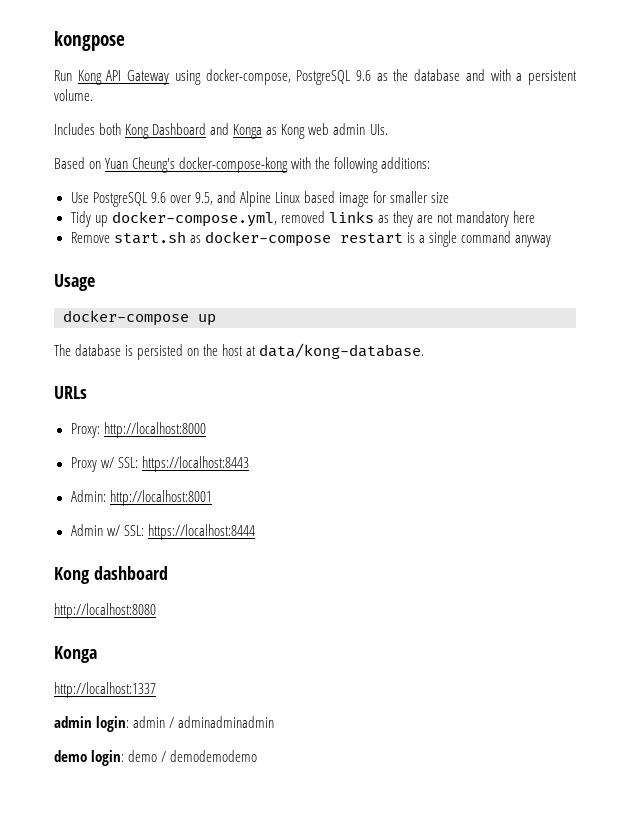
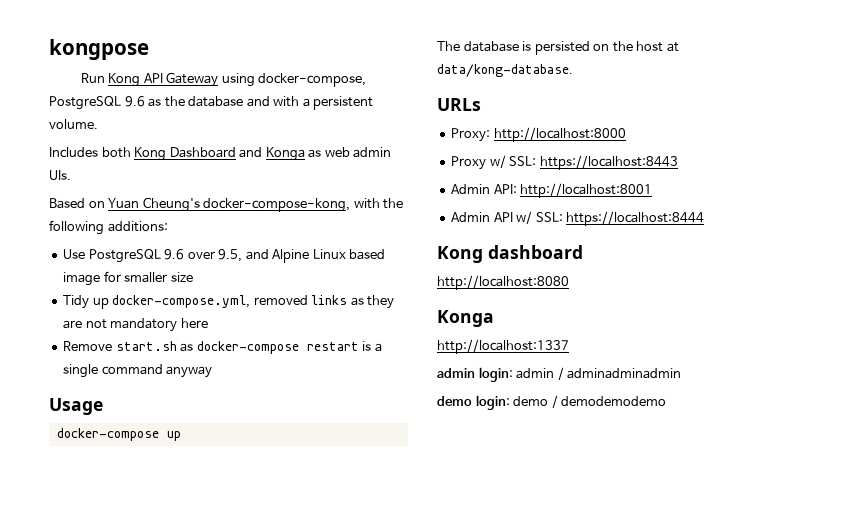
[281,124,306,139] Kong -> (322, 153) none
[179,157,289,173] docker-compose-kong -> [203,198,351,212] docker-compose-kong,
[70,490,106,502] Admin: -> [451,184,517,194] Admin API:
(103, 530) none -> [493,212,513,222] API

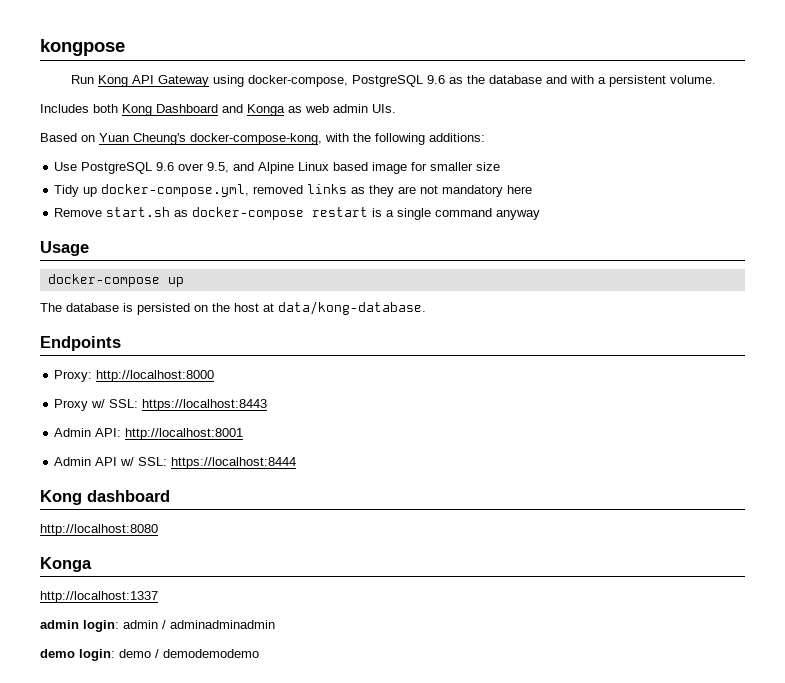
[437,98,481,111] URLs -> [40,336,121,351] Endpoints

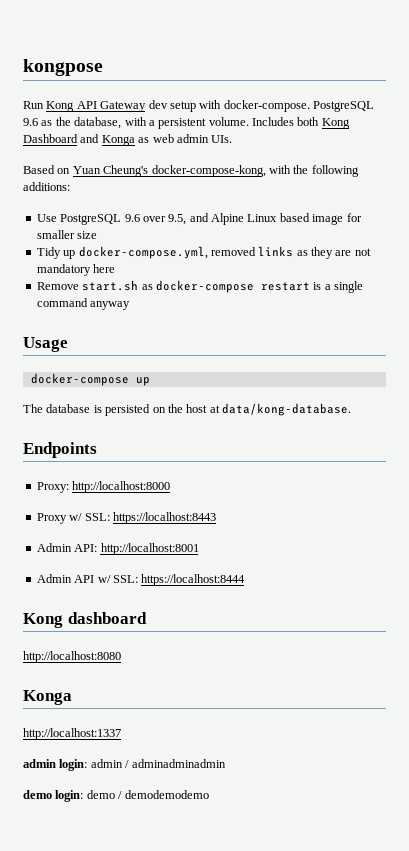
[213,75,349,87] using docker-compose, -> [148,100,310,112] dev setup with docker-compose.
[489,75,568,84] database and -> [74,117,122,129] database,
(717, 79) // -> (249, 121) none

